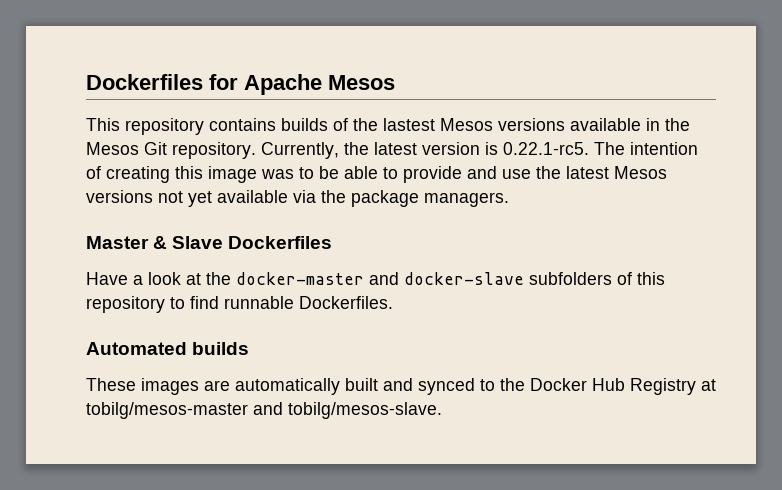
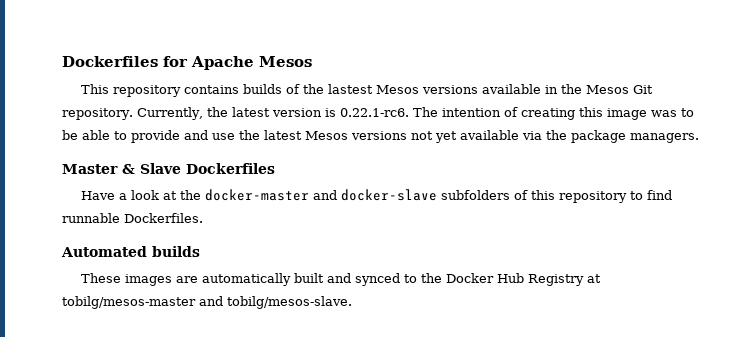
[503,142,589,155] 0.22.1-rc5. -> [339,108,409,117] 0.22.1-rc6.

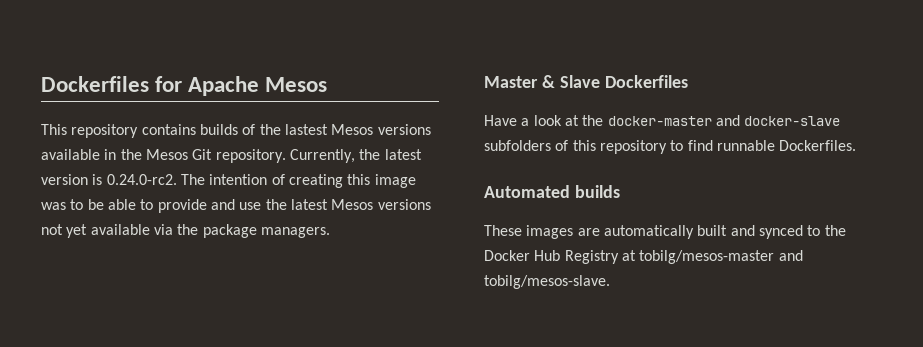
[339,108,409,117] 0.22.1-rc6. -> [106,174,177,185] 0.24.0-rc2.

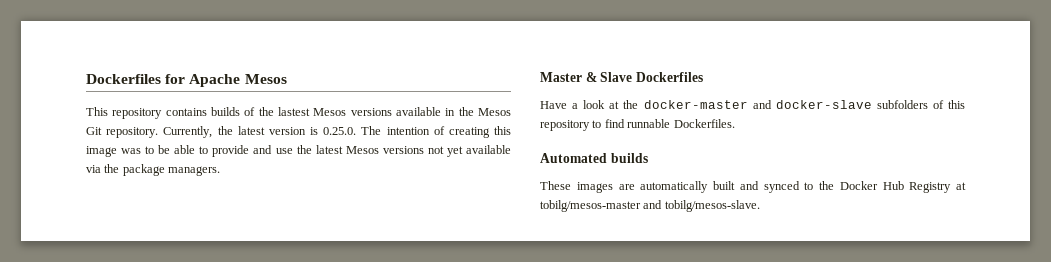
[106,174,177,185] 0.24.0-rc2. -> [323,127,357,135] 0.25.0.

